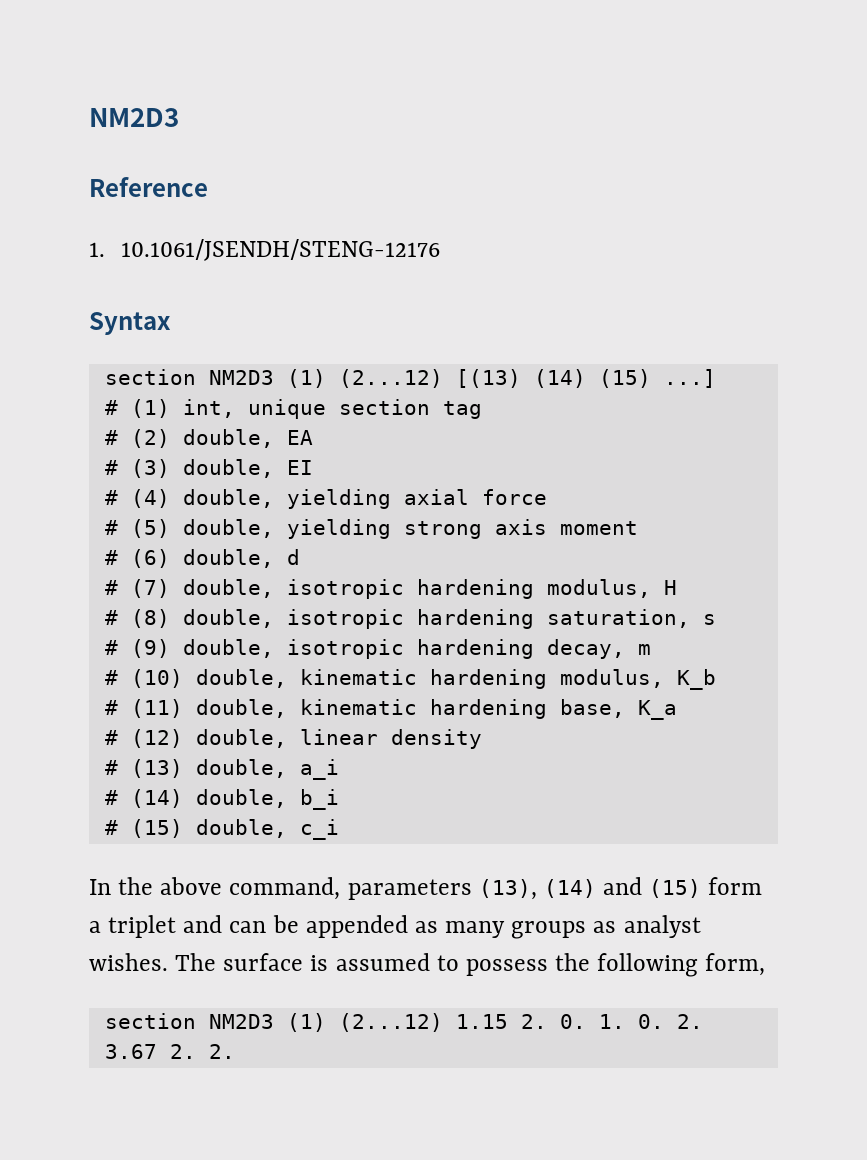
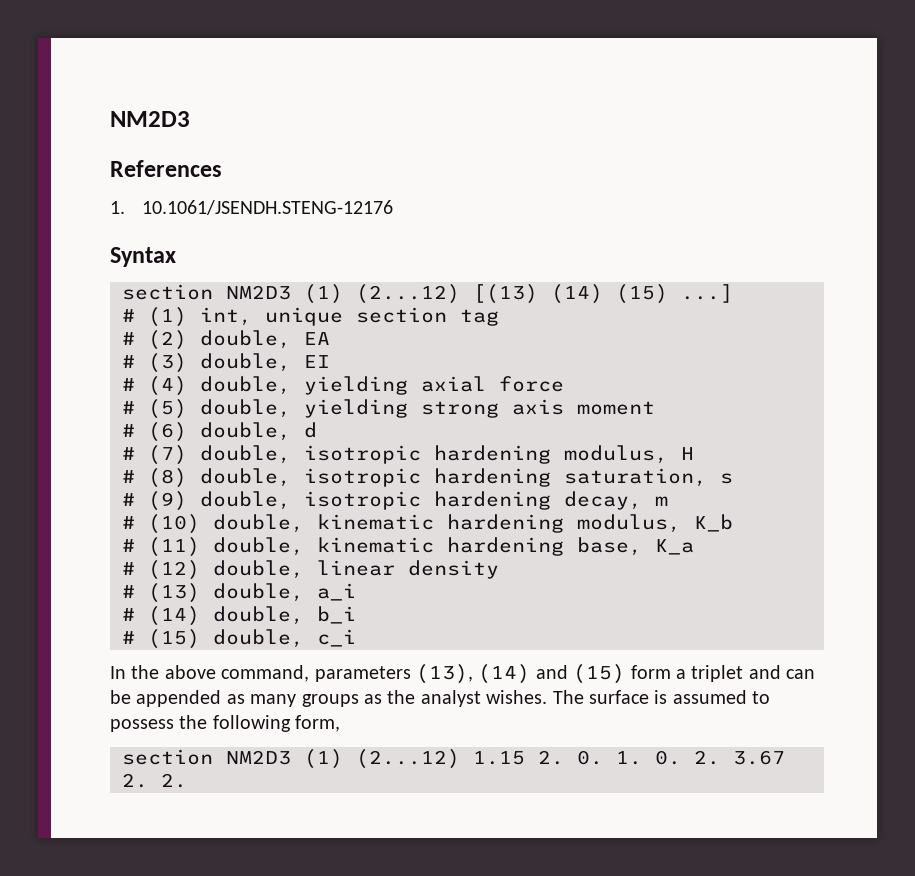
[89,177,208,197] [89,239,441,261] Reference // 1. 10.1061/JSENDH/STENG-12176 -> [110,160,222,177] [110,200,394,215] References // 1. 10.1061/JSENDH.STENG-12176
(617, 927) none -> [387,690,416,704] the

